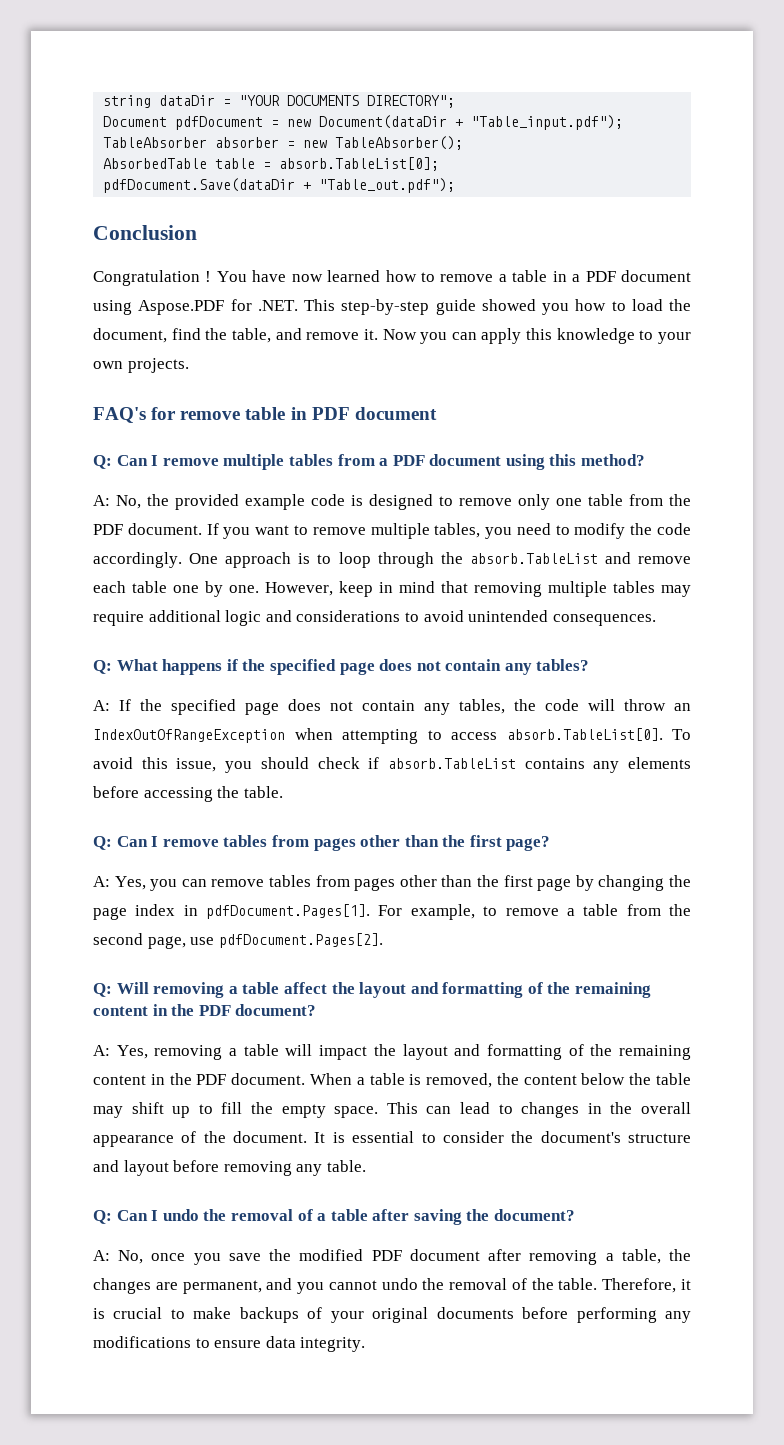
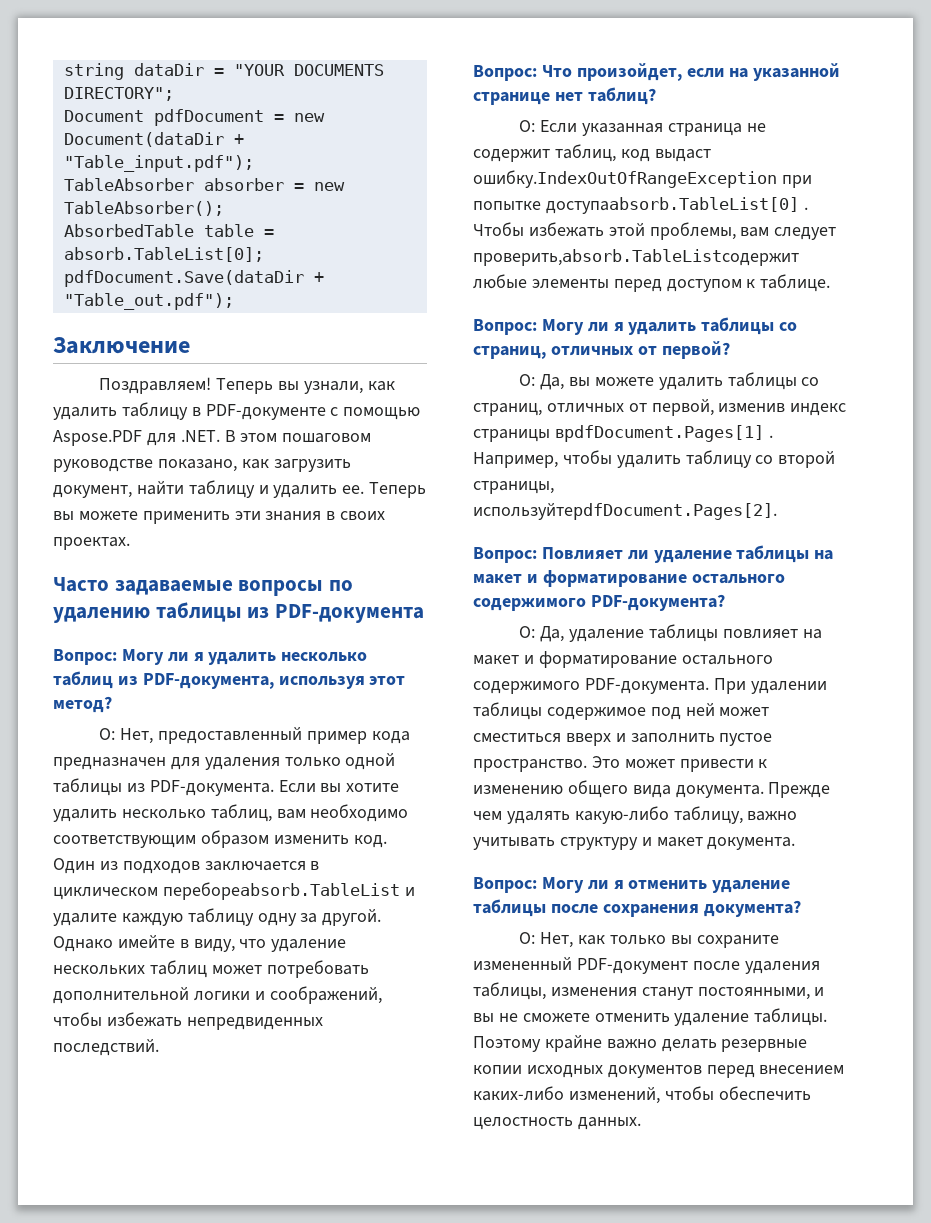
[93,225,197,240] [93,270,692,286] [93,299,691,315] [93,328,691,344] [93,358,189,373] [93,407,437,423] [93,454,646,470] [93,494,691,510] [93,523,691,539] [93,552,692,568] [93,581,691,597] [93,610,656,626] [93,659,590,675] [93,699,691,715] [93,728,691,744] [93,757,691,773] [93,786,283,802] [93,835,551,851] [93,875,692,891] [93,904,691,920] [93,933,383,949] [93,982,652,998] [93,1004,317,1016] [93,1044,691,1060] [93,1073,691,1088] [93,1102,692,1118] [93,1131,692,1147] [93,1160,366,1176] [93,1209,576,1225] [93,1249,691,1265] [93,1278,691,1294] [93,1307,691,1323] [93,1336,366,1352] Conclusion // Congratulation ! You have now learned how to remove a table in a PDF document using Aspose.PDF for .NET. This step-by-step guide showed you how to load the document, find the table, and remove it. Now you can apply this knowledge to your own projects. // FAQ's for remove table in PDF document // Q: Can I remove multiple tables from a PDF document using this method? // A: No, the provided example code is designed to remove only one table from the PDF document. If you want to remove multiple tables, you need to modify the code accordingly. One approach is to loop through the absorb.TableList and remove each table one by one. However, keep in mind that removing multiple tables may require additional logic and considerations to avoid unintended consequences. // Q: What happens if the specified page does not contain any tables? // A: If the specified page does not contain any tables, the code will throw an IndexOutOfRangeException when attempting to access absorb.TableList[0]. To avoid this issue, you should check if absorb.TableList contains any elements before accessing the table. // Q: Can I remove tables from pages other than the first page? // A: Yes, you can remove tables from pages other than the first page by changing the page index in pdfDocument.Pages[1]. For example, to remove a table from the second page, use pdfDocument.Pages[2]. // Q: Will removing a table affect the layout and formatting of the remaining content in the PDF document? // A: Yes, removing a table will impact the layout and formatting of the remaining content in the PDF document. When a table is removed, the content below the table may shift up to fill the empty space. This can lead to changes in the overall appearance of the document. It is essential to consider the document's structure and layout before removing any table. // Q: Can I undo the removal of a table after saving the document? // A: No, once you save the modified PDF document after removing a table, the changes are permanent, and you cannot undo the removal of the table. Therefore, it is crucial to make backups of your original documents before performing any modifications to ensure data integrity. -> [53,337,190,354] [99,377,395,394] [53,402,421,420] [53,430,372,446] [53,459,351,472] [53,480,427,498] [53,511,386,524] [53,537,130,550] [53,577,354,596] [53,602,425,623] [53,649,368,665] [53,671,406,689] [53,696,112,713] [99,727,410,744] [53,753,396,770] [53,778,400,796] [53,804,409,822] [53,830,387,848] [53,858,320,874] [53,882,415,900] [53,908,382,926] [53,935,347,952] [53,960,369,978] [53,986,382,1004] [53,1012,323,1030] [53,1039,159,1056] [473,63,841,81] [473,87,656,105] [519,120,766,136] [473,144,711,162] [473,170,812,188] [473,197,808,214] [473,222,837,240] [473,249,799,266] [473,274,831,292] [473,317,798,335] [473,341,730,359] [519,372,820,390] [473,399,847,416] [473,425,773,442] [473,450,836,468] [473,481,554,494] [473,503,777,520] [473,545,834,563] [473,570,785,587] [473,594,725,611] [519,624,822,642] [473,651,773,668] [473,678,827,694] [473,702,770,720] [473,733,773,746] [473,756,768,772] [473,780,831,798] [473,806,798,824] [473,837,796,850] [473,877,791,893] [473,899,801,917] [519,932,779,948] [473,957,820,974] [473,982,825,1000] [473,1008,828,1026] [473,1035,808,1052] [473,1065,845,1078] [473,1086,811,1104] [473,1117,641,1130] Заключение // Поздравляем! Теперь вы узнали, как удалить таблицу в PDF-документе с помощью Aspose.PDF для .NET. В этом пошаговом руководстве показано, как загрузить документ, найти таблицу и удалить ее. Теперь вы можете применить эти знания в своих проектах. // Часто задаваемые вопросы по удалению таблицы из PDF-документа // Вопрос: Могу ли я удалить несколько таблиц из PDF-документа, используя этот метод? // О: Нет, предоставленный пример кода предназначен для удаления только одной таблицы из PDF-документа. Если вы хотите удалить несколько таблиц, вам необходимо соответствующим образом изменить код. Один из подходов заключается в циклическом перебореabsorb.TableList и удалите каждую таблицу одну за другой. Однако имейте в виду, что удаление нескольких таблиц может потребовать дополнительной логики и соображений, чтобы избежать непредвиденных последствий. // Вопрос: Что произойдет, если на указанной странице нет таблиц? // О: Если указанная страница не содержит таблиц, код выдаст ошибку.IndexOutOfRangeException при попытке доступаabsorb.TableList[0] . Чтобы избежать этой проблемы, вам следует проверить,absorb.TableListсодержит любые элементы перед доступом к таблице. // Вопрос: Могу ли я удалить таблицы со страниц, отличных от первой? // О: Да, вы можете удалить таблицы со страниц, отличных от первой, изменив индекс страницы вpdfDocument.Pages[1] . Например, чтобы удалить таблицу со второй страницы, используйтеpdfDocument.Pages[2]. // Вопрос: Повлияет ли удаление таблицы на макет и форматирование остального содержимого PDF-документа? // О: Да, удаление таблицы повлияет на макет и форматирование остального содержимого PDF-документа. При удалении таблицы содержимое под ней может сместиться вверх и заполнить пустое пространство. Это может привести к изменению общего вида документа. Прежде чем удалять какую-либо таблицу, важно учитывать структуру и макет документа. // Вопрос: Могу ли я отменить удаление таблицы после сохранения документа? // О: Нет, как только вы сохраните измененный PDF-документ после удаления таблицы, изменения станут постоянными, и вы не сможете отменить удаление таблицы. Поэтому крайне важно делать резервные копии исходных документов перед внесением каких-либо изменений, чтобы обеспечить целостность данных.

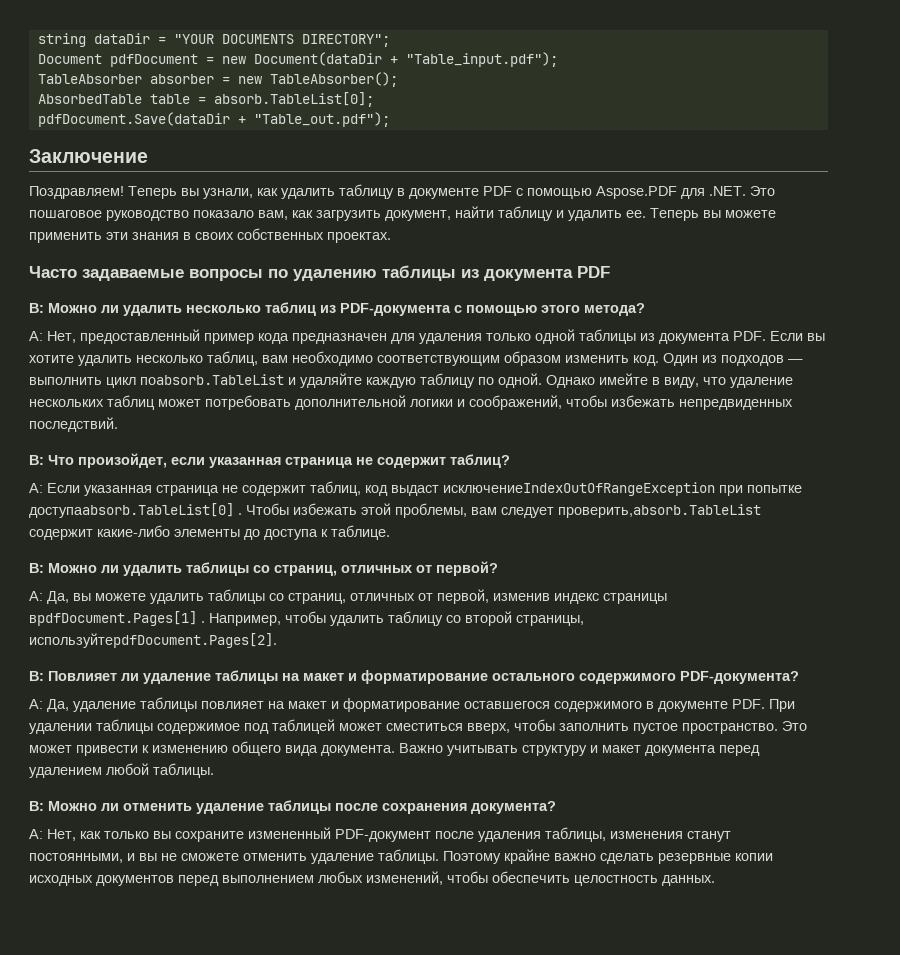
[205,404,326,420] PDF-документе -> [409,186,512,199] документе PDF
[224,430,372,443] [53,459,237,472] В этом пошаговом руководстве показано, -> [750,186,775,196] [29,210,288,221] Это пошаговое руководство показало вам,
(386, 515) none -> [237,228,324,240] собственных
[275,604,425,623] [53,649,368,665] [53,671,406,689] [53,696,112,713] [99,728,116,740] PDF-документа // Вопрос: Могу ли я удалить несколько таблиц из PDF-документа, используя этот метод? // О: -> [484,266,610,281] [29,302,645,316] [29,331,43,341] документа PDF // В: Можно ли удалить несколько таблиц из PDF-документа с помощью этого метода? // A:
[149,780,274,796] PDF-документа. -> [659,331,766,344] документа PDF.
[204,861,320,871] [53,882,415,900] [53,908,382,926] заключается в циклическом перебореabsorb.TableList и удалите каждую таблицу одну за другой. -> [788,359,803,363] [29,373,542,388] — выполнить цикл поabsorb.TableList и удаляйте каждую таблицу по одной.
[473,65,537,81] Вопрос: -> [29,455,44,465] В:
[729,63,841,81] [473,92,583,105] на указанной странице нет -> [209,457,446,468] указанная страница не содержит
[519,120,536,132] О: -> [29,483,43,493] A:
[473,170,777,188] ошибку.IndexOutOfRangeException -> [443,482,715,496] исключениеIndexOutOfRangeException
[473,249,799,266] [473,274,831,292] [473,319,624,335] проверить,absorb.TableListсодержит любые элементы перед доступом к таблице. // Вопрос: Могу ли я -> [558,504,761,518] [29,525,390,540] [29,563,119,573] проверить,absorb.TableList содержит какие-либо элементы до доступа к таблице. // В: Можно ли
[519,374,536,386] О: -> [29,591,43,601] A:
[473,547,537,563] Вопрос: -> [29,671,44,681] В:
[519,626,536,638] О: -> [29,699,43,709] A:
[681,655,773,665] [473,678,709,694] остального содержимого PDF-документа. -> [464,699,765,712] оставшегося содержимого в документе PDF.
[685,703,715,716] ней -> [272,719,335,734] таблицей
[565,733,626,746] вверх и -> [467,719,555,734] вверх, чтобы
[768,782,831,798] [473,806,798,824] [473,837,796,850] [473,877,624,893] Прежде чем удалять какую-либо таблицу, важно учитывать структуру и макет документа. // Вопрос: Могу ли я -> [399,743,760,756] [29,763,214,778] [29,801,119,811] Важно учитывать структуру и макет документа перед удалением любой таблицы. // В: Можно ли
[519,932,536,944] О: -> [29,829,43,839] A:
[661,1039,717,1052] делать -> [600,853,654,864] сделать
[759,1065,845,1074] [473,1086,564,1101] внесением каких-либо -> [222,871,363,883] выполнением любых

